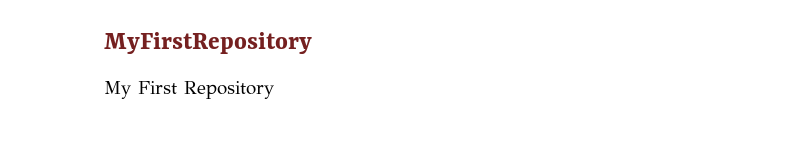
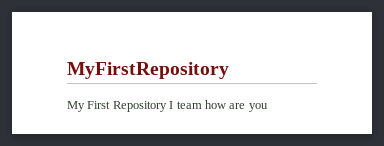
(274, 90) none -> [169,100,268,112] I team how are you

